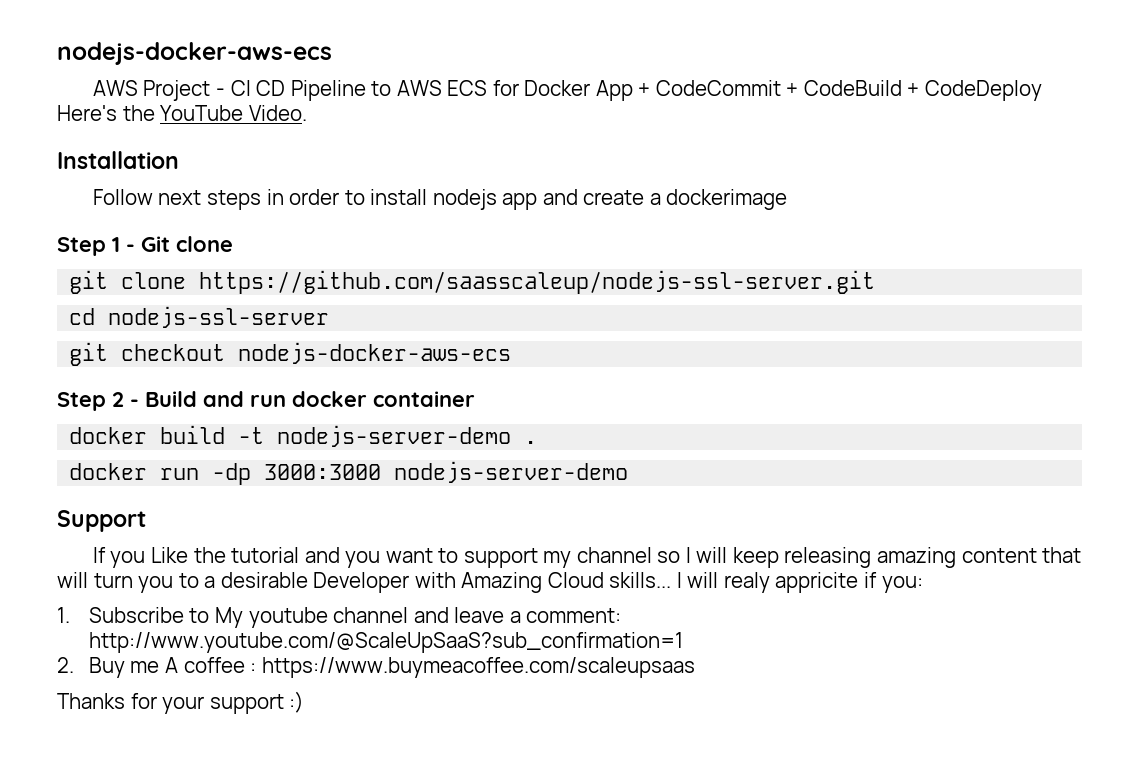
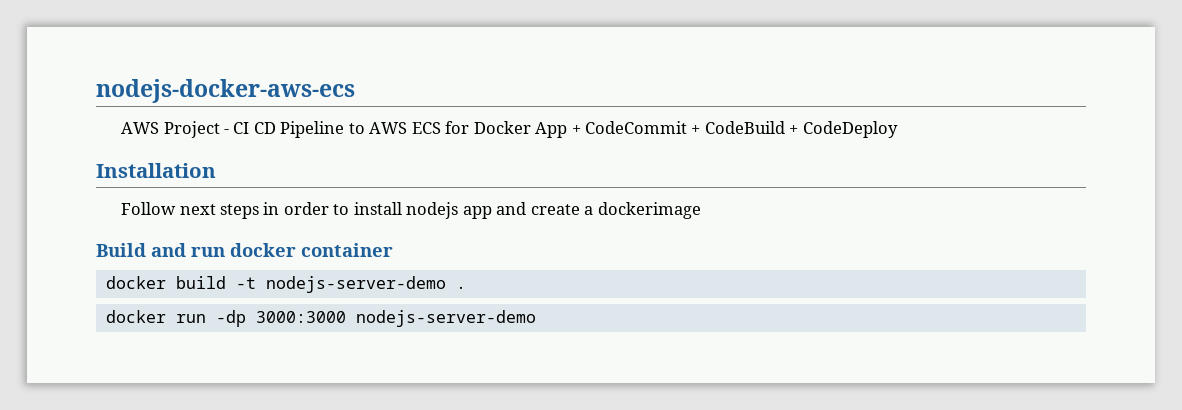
[57,105,307,121] Here's the YouTube Video. -> (898, 129) none
[57,236,233,256] [69,270,876,294] [69,306,330,328] [69,342,512,366] [57,392,139,411] Step 1 - Git clone // git clone https://github.com/saasscaleup/nodejs-ssl-server.git // cd nodejs-ssl-server // git checkout nodejs-docker-aws-ecs // Step 2 - -> (701, 210) none
[57,510,146,532] [92,547,1082,568] [57,572,923,593] [57,607,622,628] [88,632,683,653] [57,657,695,678] [57,691,305,714] // Support // If you Like the tutorial and you want to support my channel so I will keep releasing amazing content that will turn you to a desirable Developer with Amazing Cloud skills... I will realy appricite if you: // 1. Subscribe to My youtube channel and leave a comment: http://www.youtube.com/@ScaleUpSaaS?sub_confirmation=1 // 2. Buy me A coffee : https://www.buymeacoffee.com/scaleupsaas // Thanks for your support :) -> (536, 318) none

